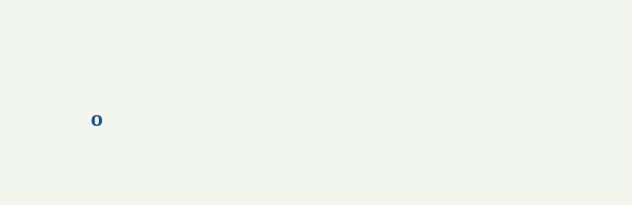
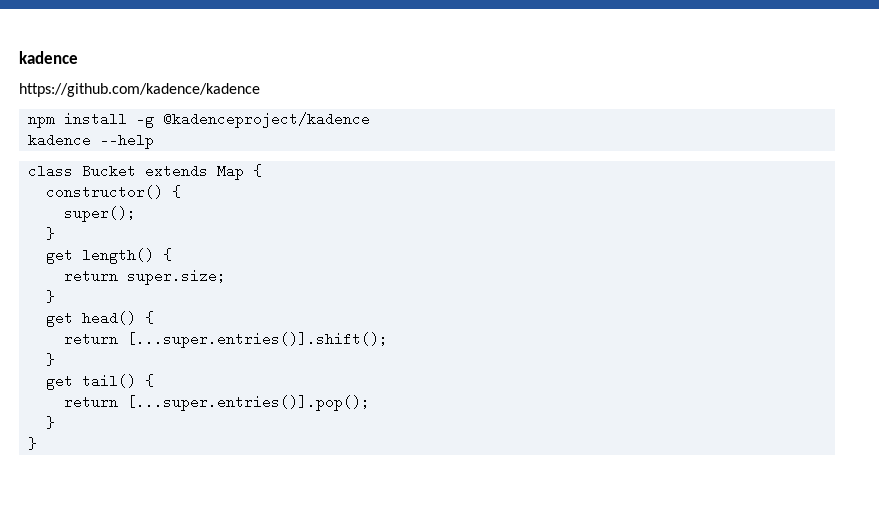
[91,115,103,126] o -> [19,51,78,64] [19,83,260,97] [28,112,371,128] [28,133,155,149] [28,164,263,180] [46,185,182,199] [64,206,137,222] [46,227,56,240] [46,248,173,264] [64,269,227,285] [46,290,56,303] [46,311,155,327] [64,332,389,348] [46,353,56,366] [46,374,155,390] [64,395,371,411] [46,416,56,429] [28,437,38,450] kadence // https://github.com/kadence/kadence // npm install -g @kadenceproject/kadence // kadence --help // class Bucket extends Map { // constructor() { // super(); // } // get length() { // return super.size; // } // get head() { // return [...super.entries()].shift(); // } // get tail() { // return [...super.entries()].pop(); // } // }

